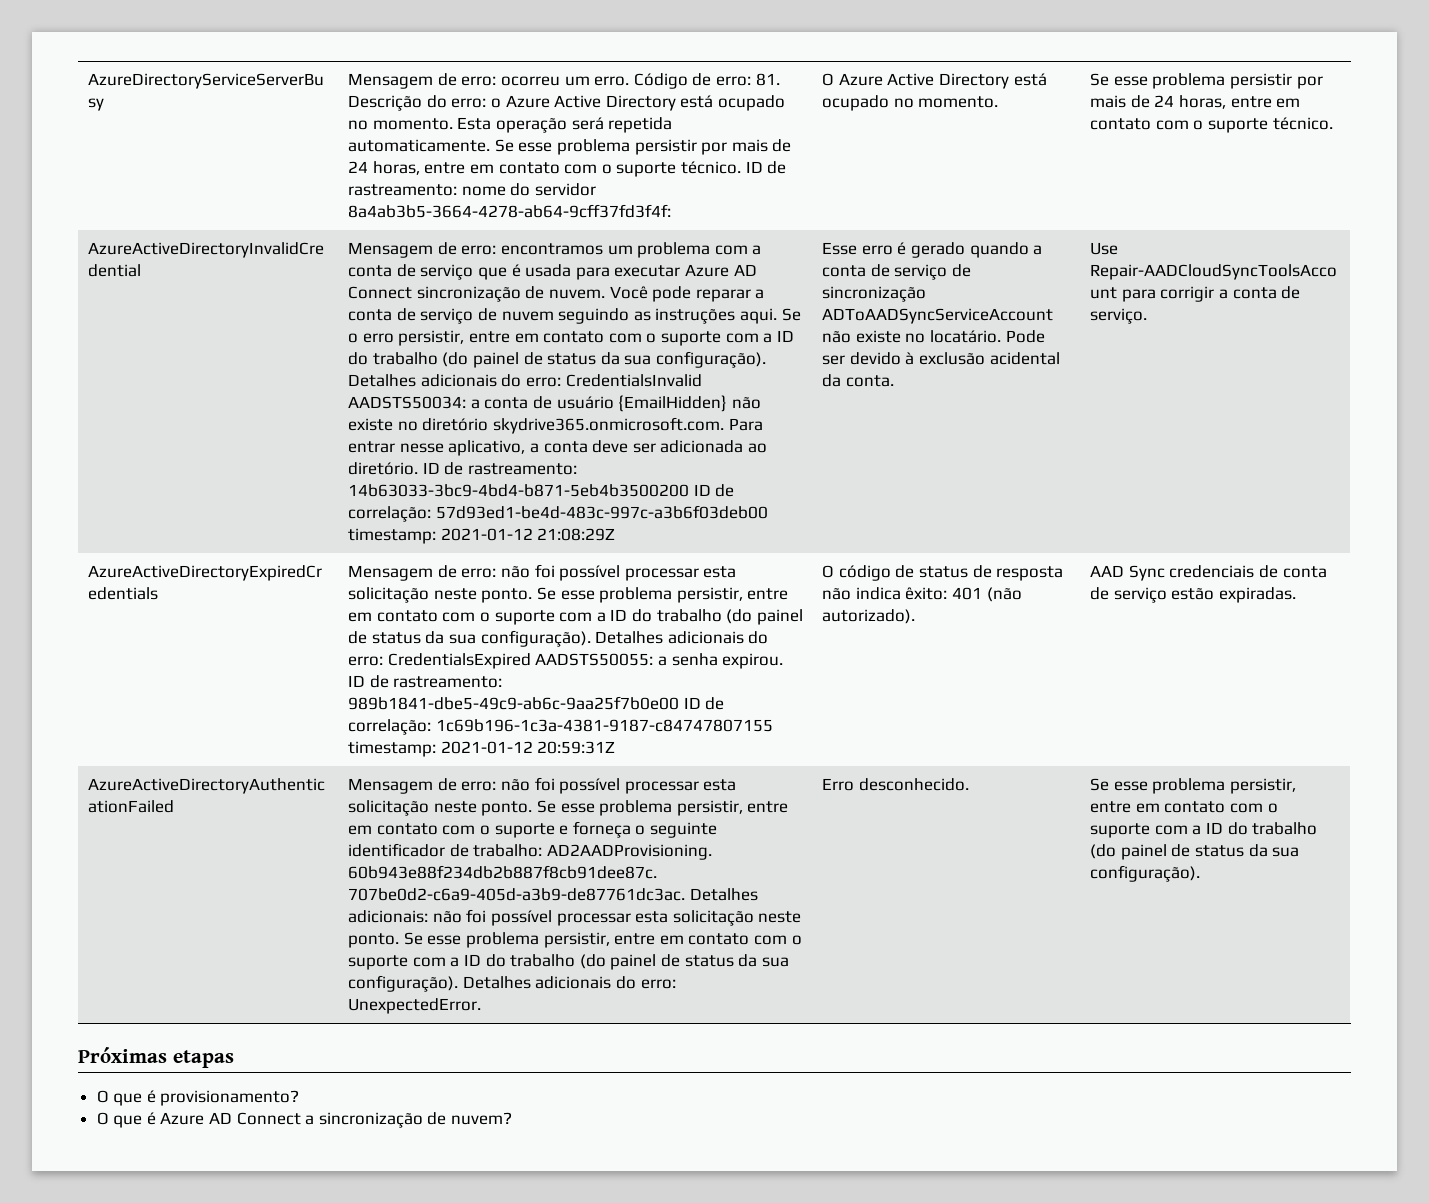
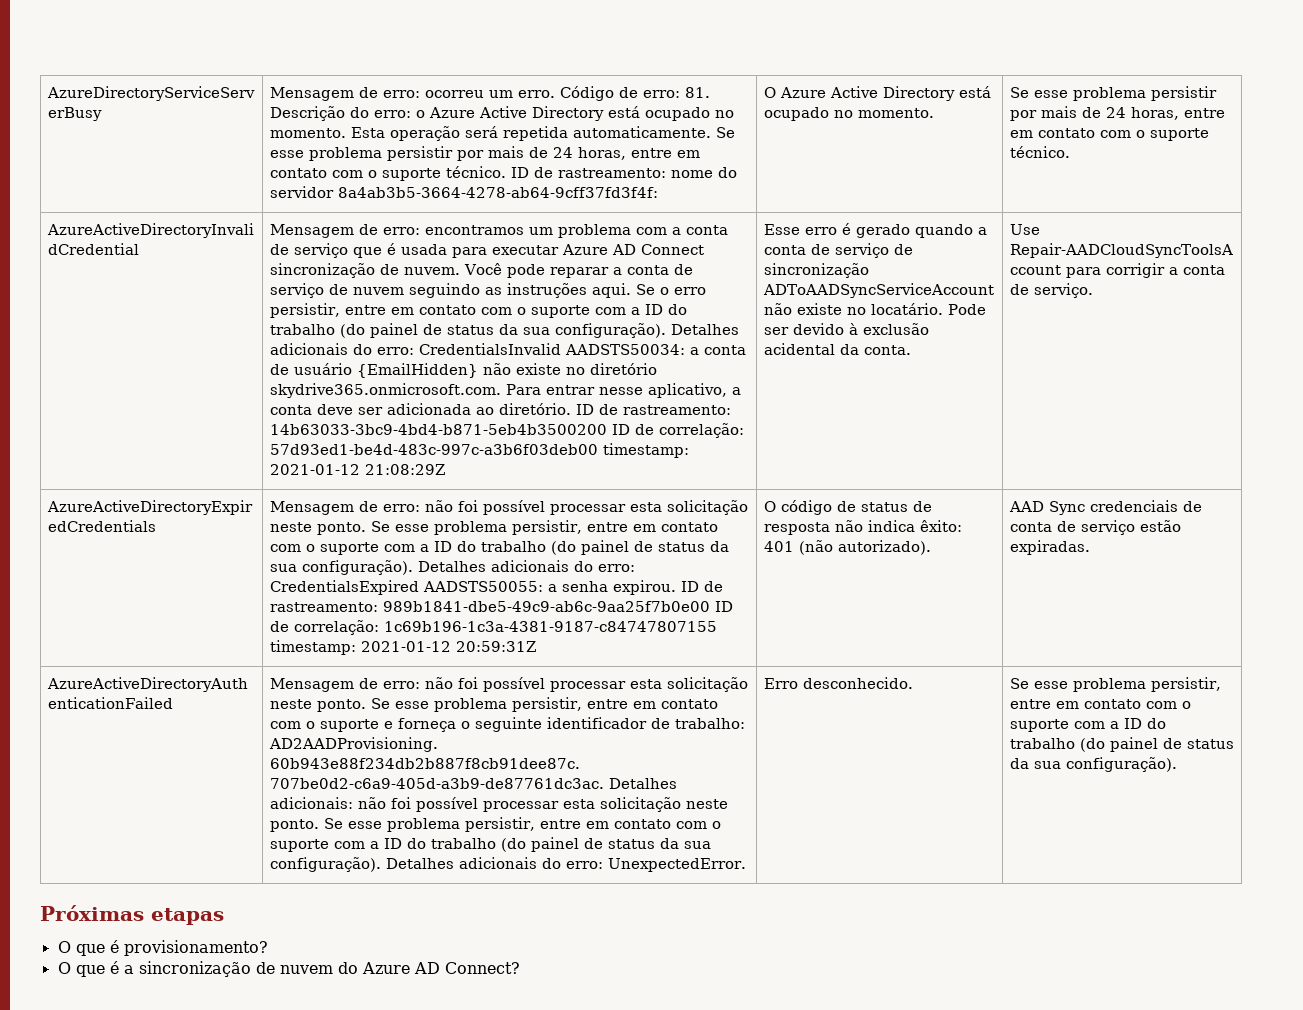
[160,1112,513,1128] Azure AD Connect a sincronização de nuvem? -> [123,961,520,977] a sincronização de nuvem do Azure AD Connect?

